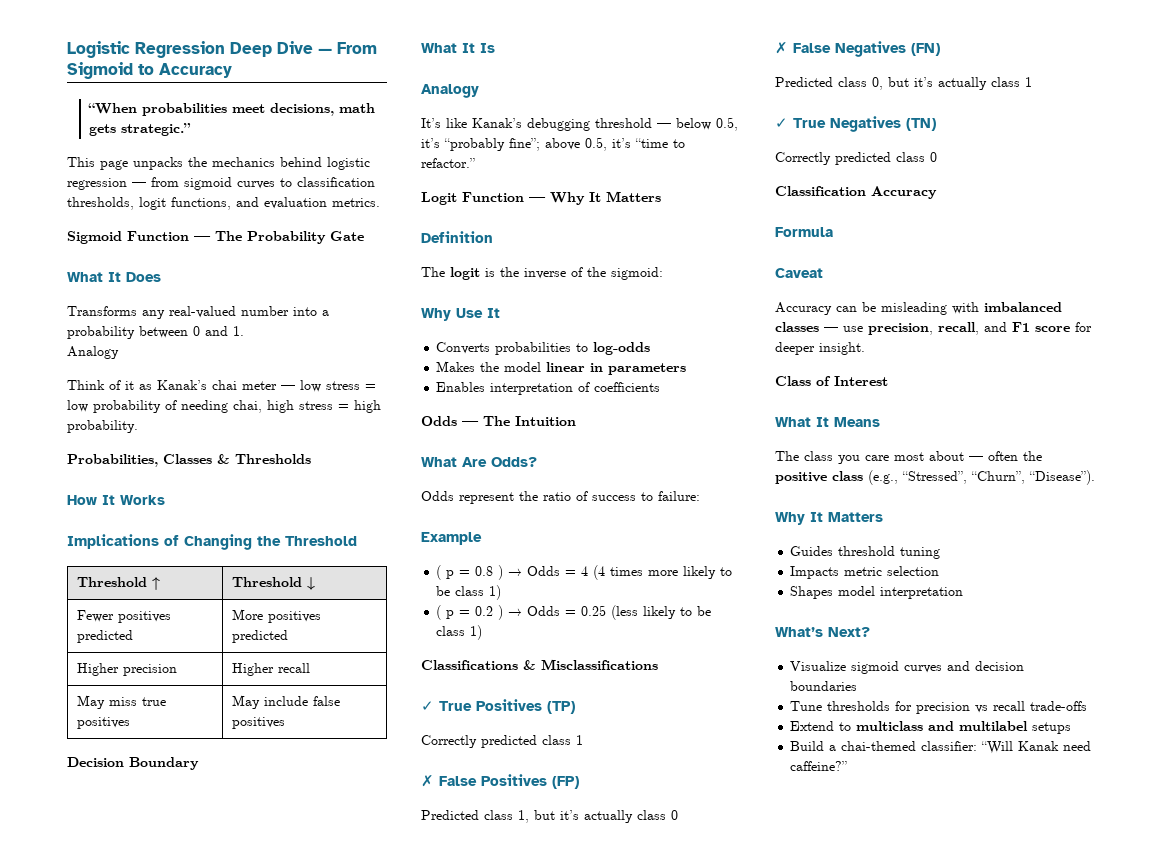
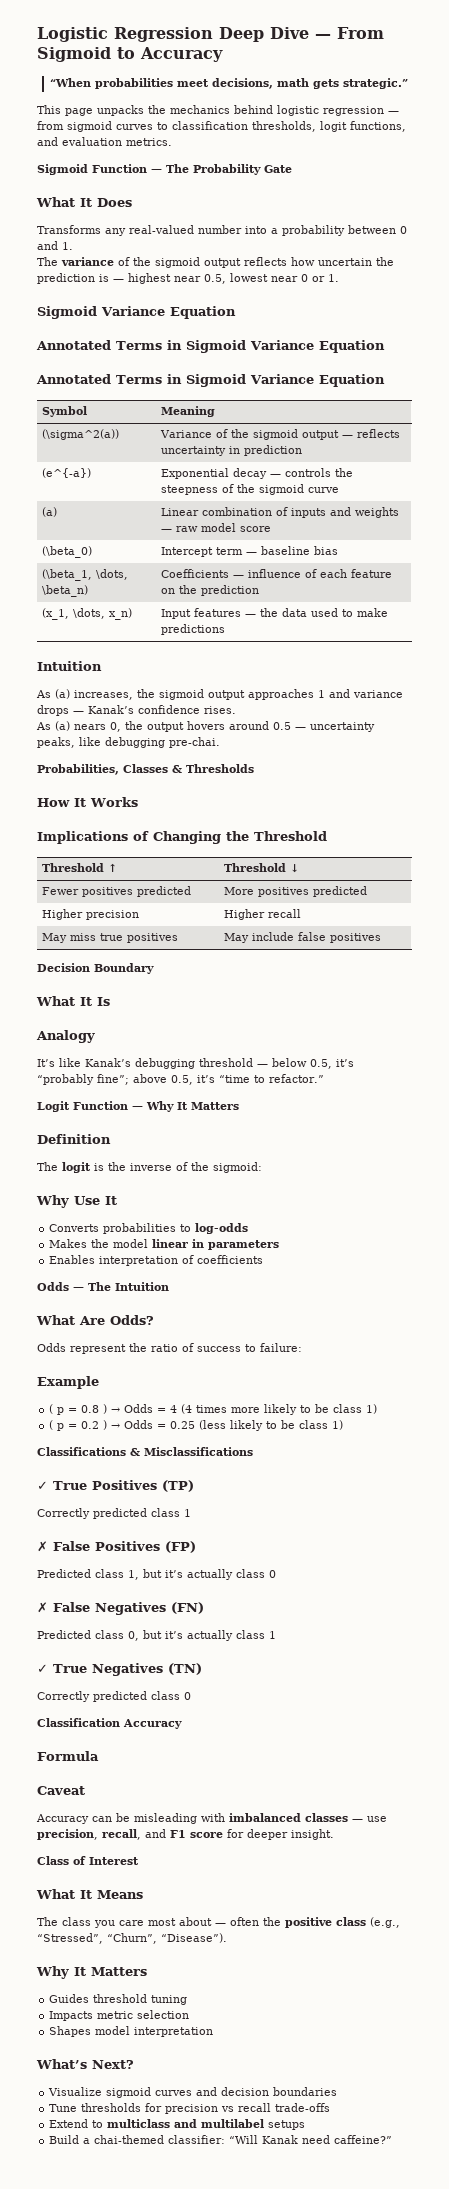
[67,346,119,359] [67,380,376,392] [67,400,381,413] [67,420,138,433] Analogy // Think of it as Kanak’s chai meter — low stress = low probability of needing chai, high stress = high probability. -> [37,257,394,268] [37,273,339,284] [37,306,236,319] [36,340,385,353] [36,374,385,387] [41,406,87,417] [160,406,215,417] [41,429,119,440] [159,429,400,440] [160,445,302,456] [41,468,91,478] [160,468,353,479] [160,484,339,495] [41,507,57,517] [160,507,399,518] [160,523,271,532] [41,546,92,558] [160,546,338,557] [41,569,128,581] [41,585,88,597] [160,569,392,578] [160,585,259,596] [41,608,132,620] [160,608,388,619] [160,624,225,635] [37,661,102,671] [36,689,403,700] [37,705,236,716] [36,721,375,732] [37,737,220,748] The variance of the sigmoid output reflects how uncertain the prediction is — highest near 0.5, lowest near 0 or 1. // Sigmoid Variance Equation // Annotated Terms in Sigmoid Variance Equation // Annotated Terms in Sigmoid Variance Equation // Symbol | Meaning // (\sigma^2(a)) | Variance of the sigmoid output — reflects uncertainty in prediction // (e^{-a}) | Exponential decay — controls the steepness of the sigmoid curve // (a) | Linear combination of inputs and weights — raw model score // (\beta_0) | Intercept term — baseline bias // (\beta_1, \dots, \beta_n) | Coefficients — influence of each feature on the prediction // (x_1, \dots, x_n) | Input features — the data used to make predictions // Intuition // As (a) increases, the sigmoid output approaches 1 and variance drops — Kanak’s confidence rises. // As (a) nears 0, the output hovers around 0.5 — uncertainty peaks, like debugging pre-chai.

